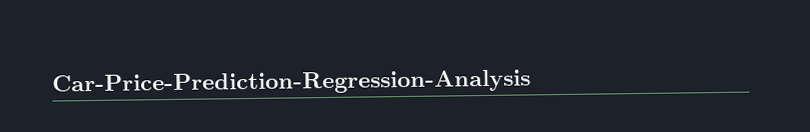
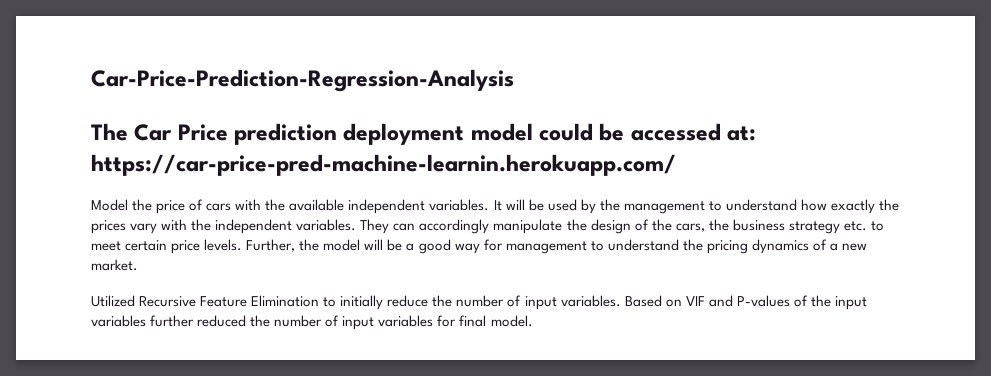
(531, 83) none -> [91,123,757,145] [91,154,676,176] [91,199,900,214] [91,219,884,234] [91,239,868,254] [91,259,138,271] [91,295,867,310] [91,315,533,330] // The Car Price prediction deployment model could be accessed at: https://car-price-pred-machine-learnin.herokuapp.com/ // Model the price of cars with the available independent variables. It will be used by the management to understand how exactly the prices vary with the independent variables. They can accordingly manipulate the design of the cars, the business strategy etc. to meet certain price levels. Further, the model will be a good way for management to understand the pricing dynamics of a new market. // Utilized Recursive Feature Elimination to initially reduce the number of input variables. Based on VIF and P-values of the input variables further reduced the number of input variables for final model.

